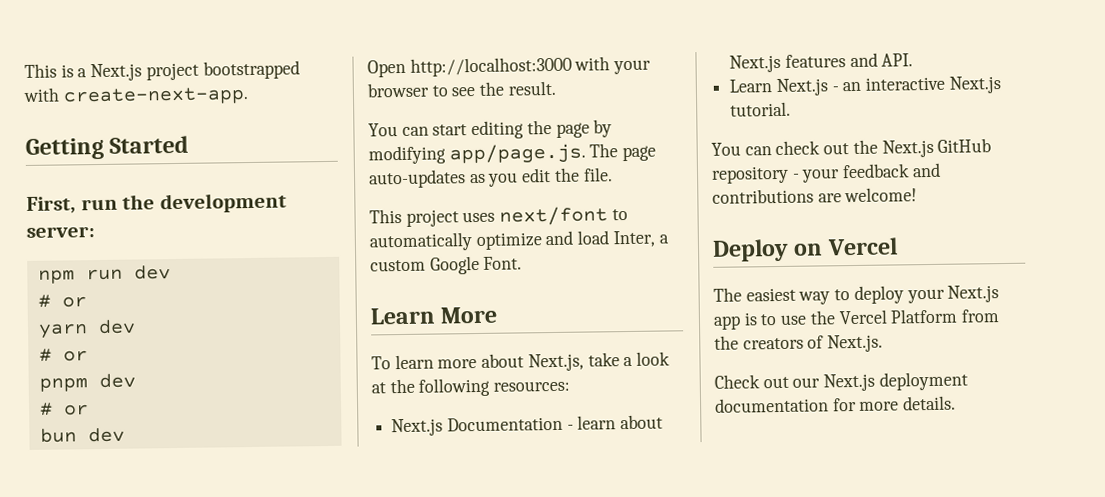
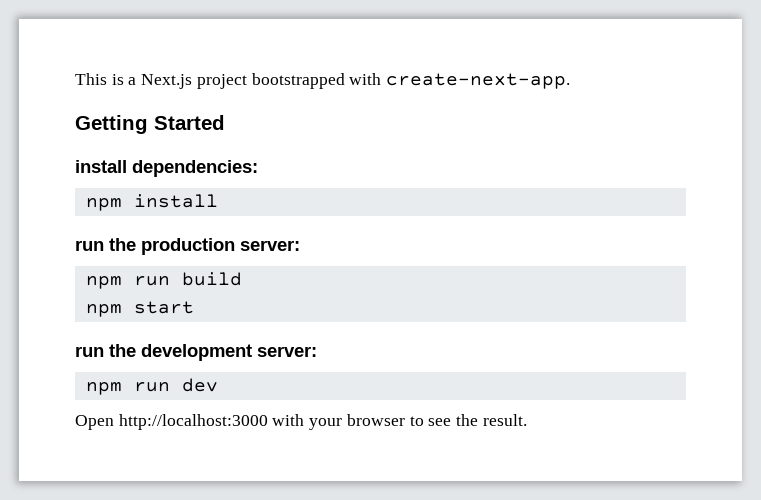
[26,196,76,214] First, -> [75,160,258,177] [85,194,218,211] [75,238,300,255] [85,272,242,289] [85,301,194,317] install dependencies: // npm install // run the production server: // npm run build // npm start //
[37,294,87,308] [37,319,136,339] [38,348,88,362] [38,373,136,392] [39,402,89,416] [39,427,125,443] // # or // yarn dev // # or // pnpm dev // # or // bun dev -> (218, 385) none
[368,119,613,140] [368,143,657,165] [368,167,613,189] [369,206,628,227] [369,230,669,252] [370,255,523,275] [370,306,498,325] [371,351,671,372] [371,377,571,397] [391,414,664,437] [729,52,914,73] [729,76,1001,97] [730,101,792,117] [711,138,992,158] [711,162,941,184] [712,187,918,204] [712,237,898,262] [713,285,1000,305] [713,308,1001,330] [714,334,884,353] [714,371,968,392] [715,395,957,413] // You can start editing the page by modifying app/page.js. The page auto-updates as you edit the file. // This project uses next/font to automatically optimize and load Inter, a custom Google Font. // Learn More // To learn more about Next.js, take a look at the following resources: // Next.js Documentation - learn about Next.js features and API. // Learn Next.js - an interactive Next.js tutorial. // You can check out the Next.js GitHub repository - your feedback and contributions are welcome! // Deploy on Vercel // The easiest way to deploy your Next.js app is to use the Vercel Platform from the creators of Next.js. // Check out our Next.js deployment documentation for more details. -> (527, 420) none

